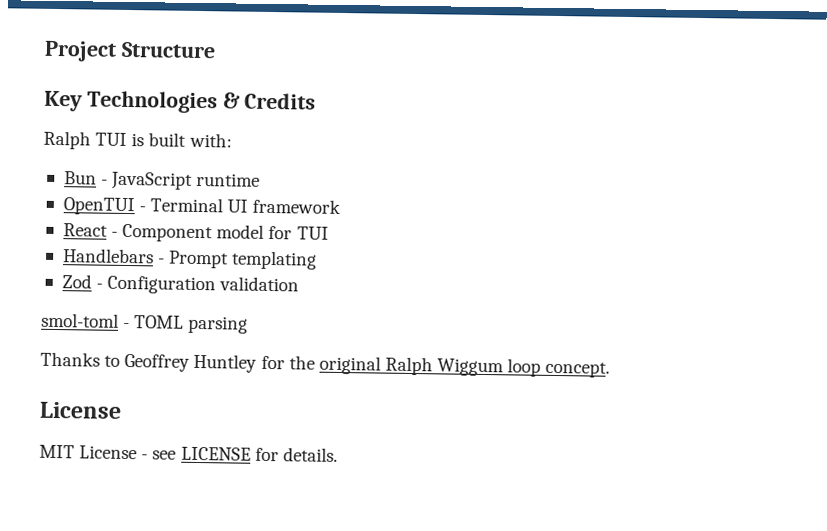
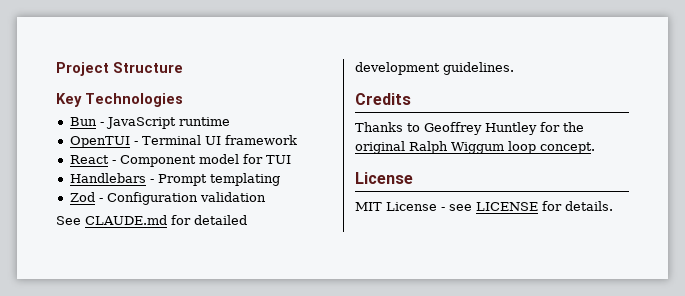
[222,92,317,110] [43,130,232,150] & Credits // Ralph TUI is built with: -> (183, 100) none
[41,312,249,334] smol-toml - TOML parsing -> [56,215,247,225] [355,62,514,75] [355,93,411,105] See CLAUDE.md for detailed development guidelines. // Credits

